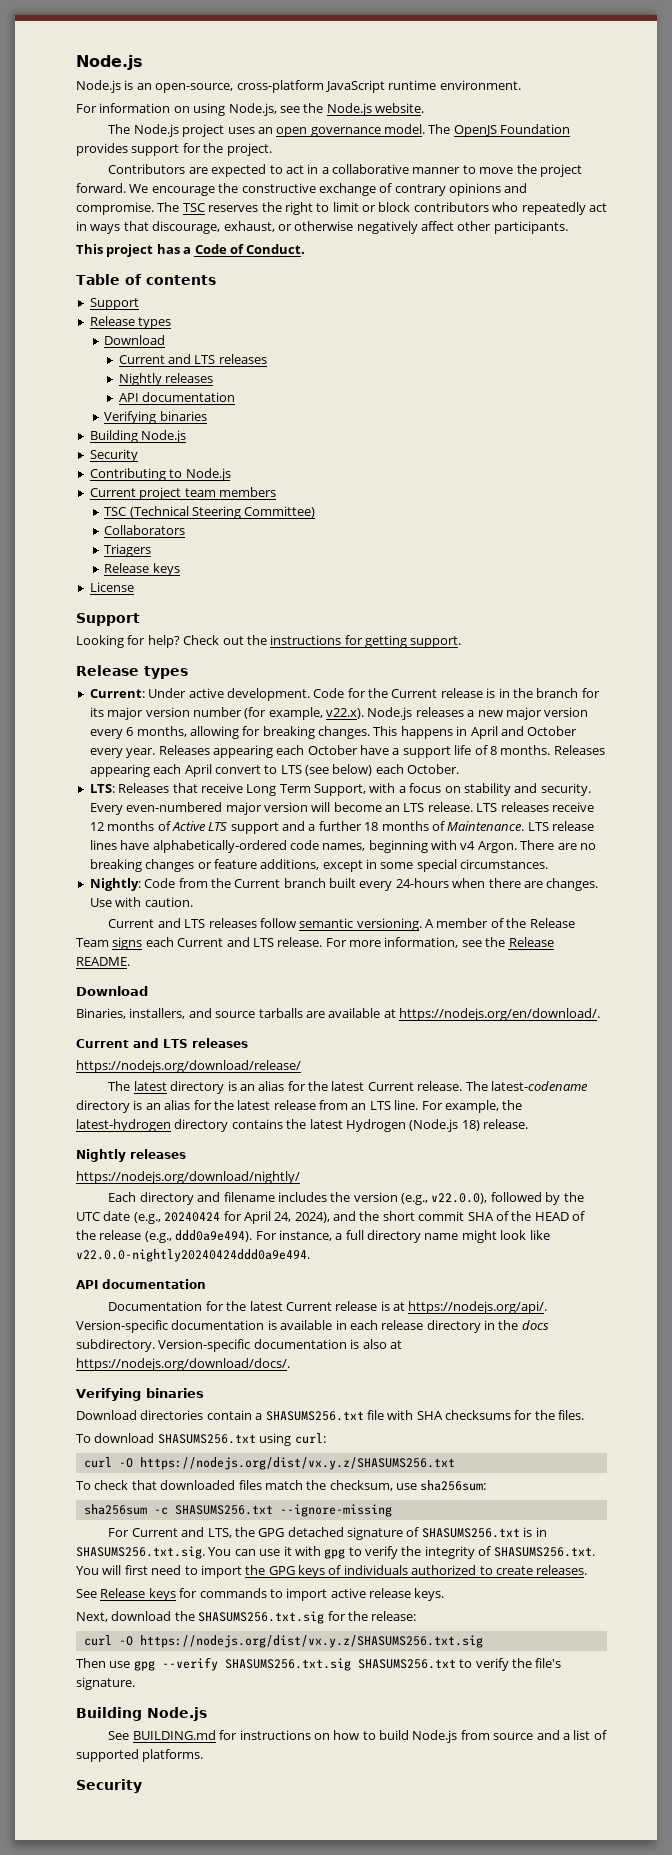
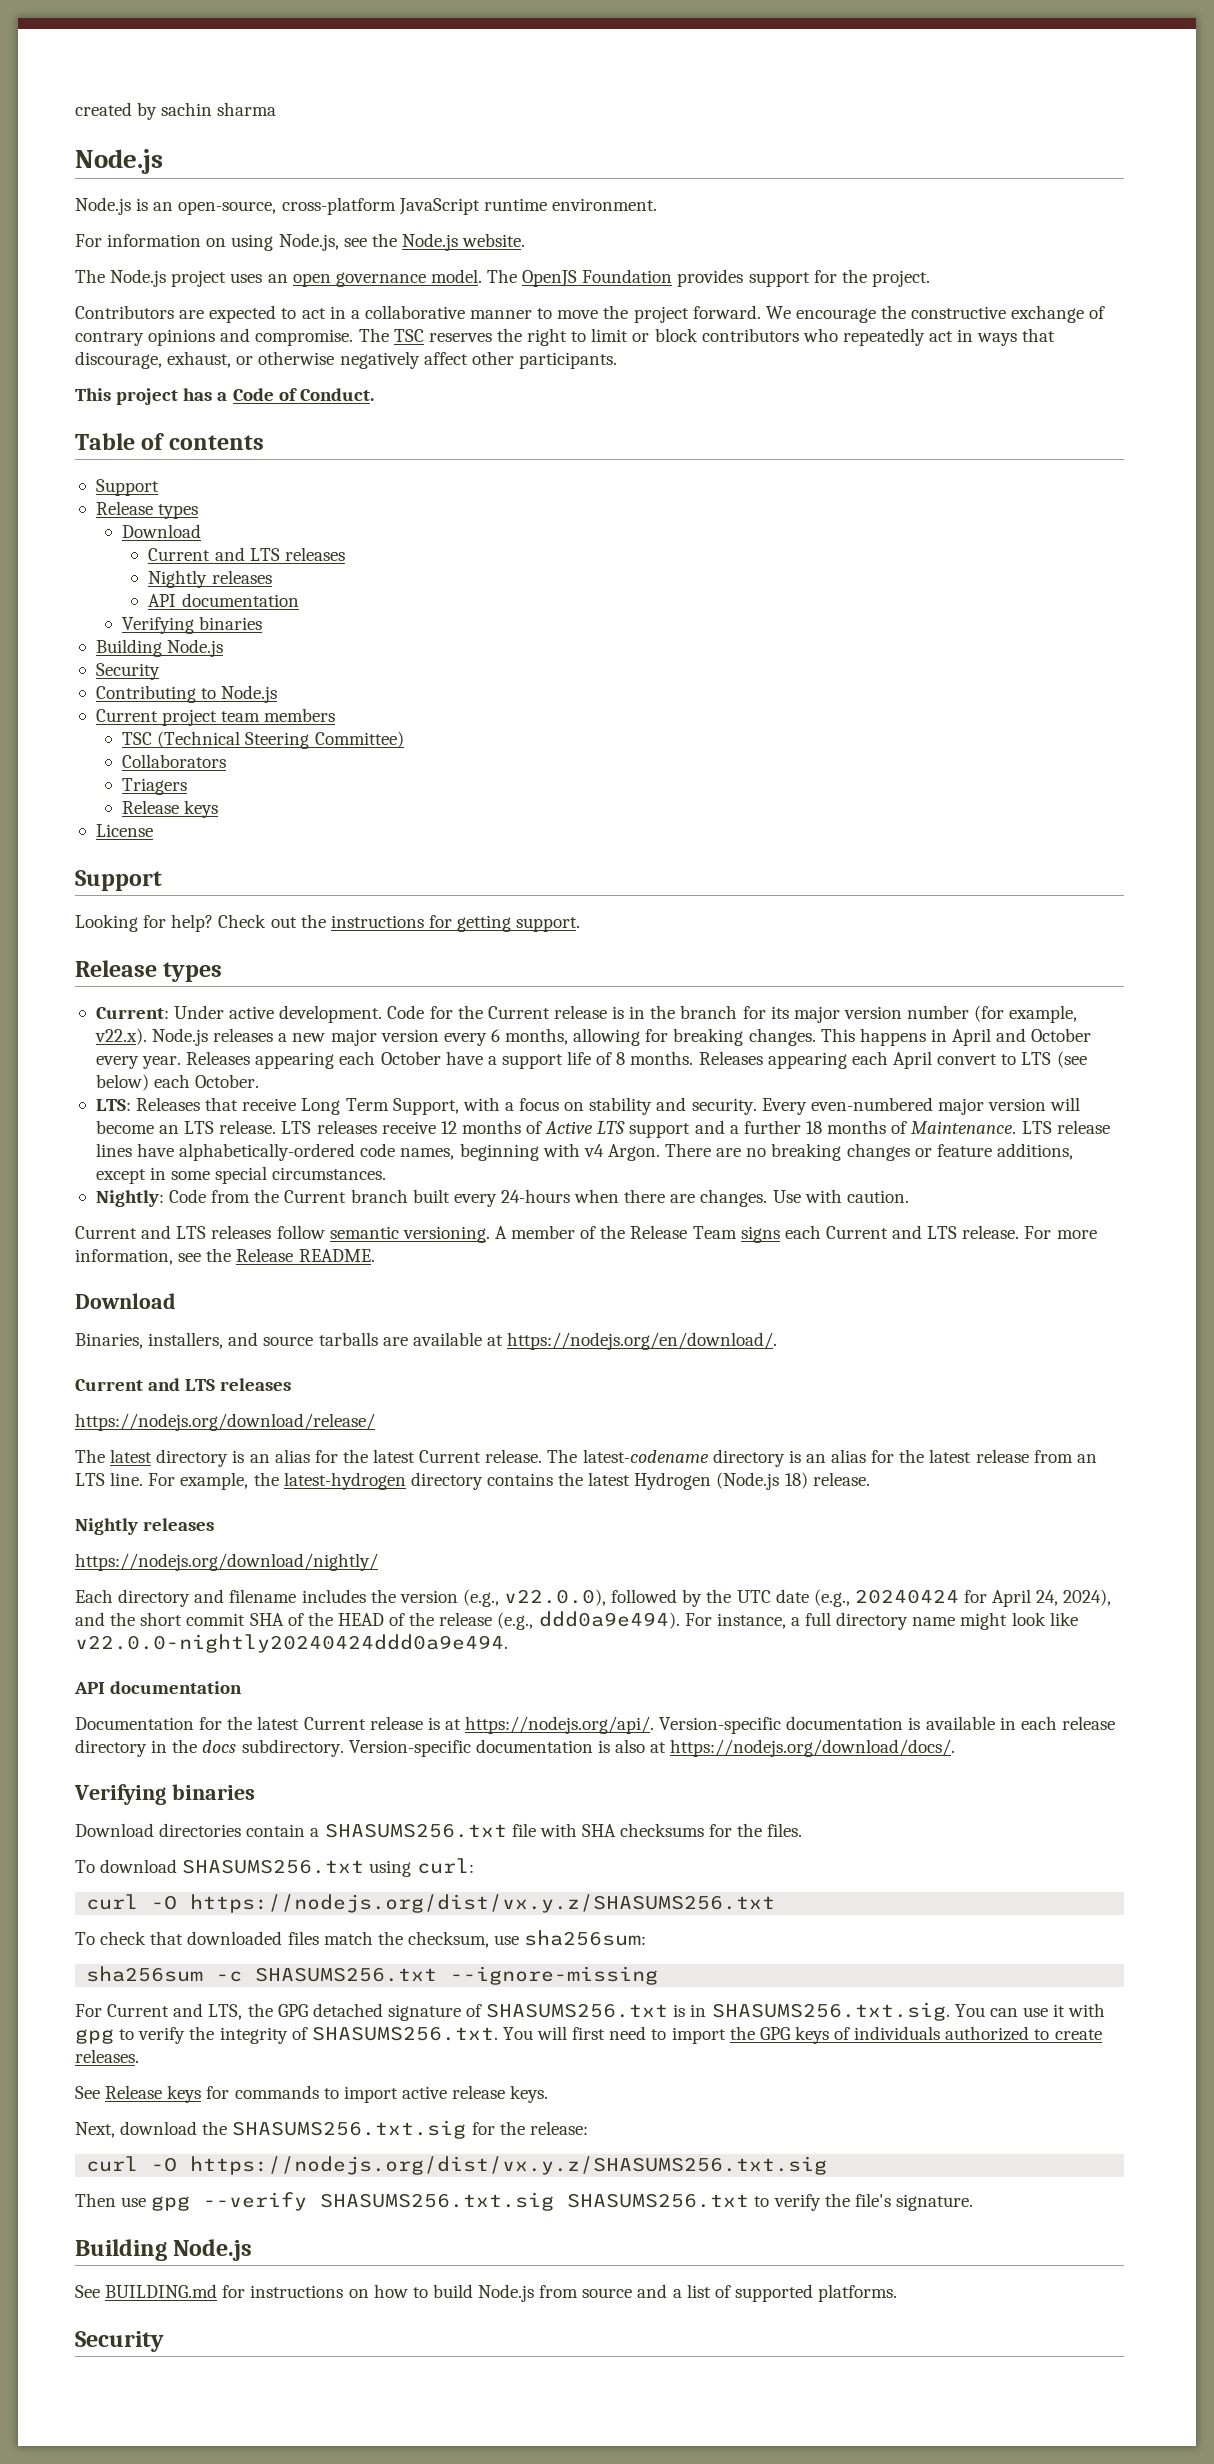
(76, 62) none -> [75,102,277,120] created by sachin sharma //

